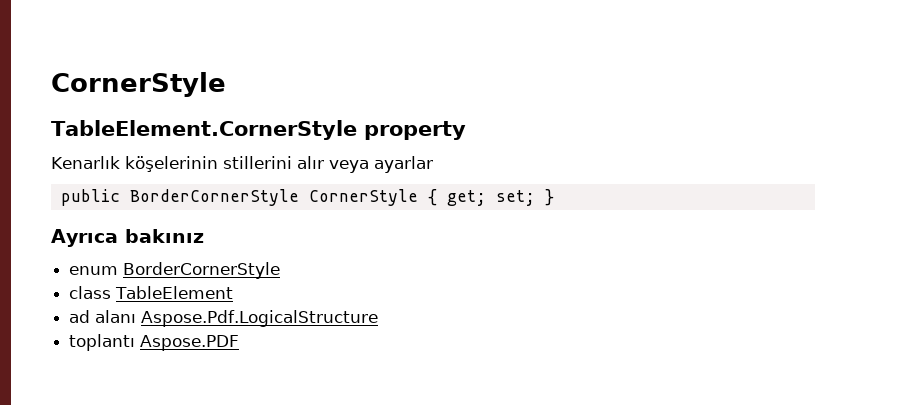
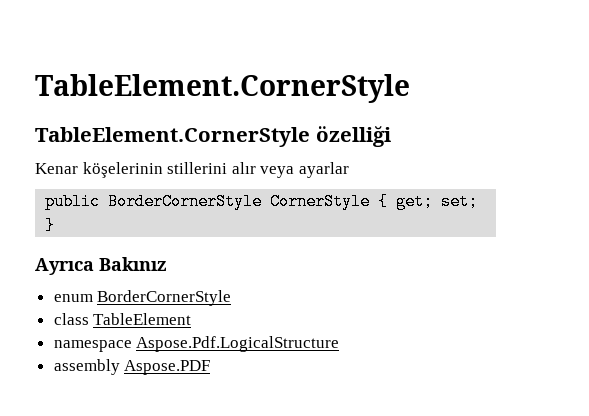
[51,72,226,97] [51,120,466,140] [51,156,120,169] CornerStyle // TableElement.CornerStyle property // Kenarlık -> [35,74,410,103] [35,126,391,147] [35,163,78,174] TableElement.CornerStyle // TableElement.CornerStyle özelliği // Kenar
[125,229,204,243] bakınız -> [99,257,167,271] Bakınız
[69,310,137,323] ad alanı -> [53,340,132,352] namespace
[69,334,136,351] toplantı -> [53,359,120,375] assembly

